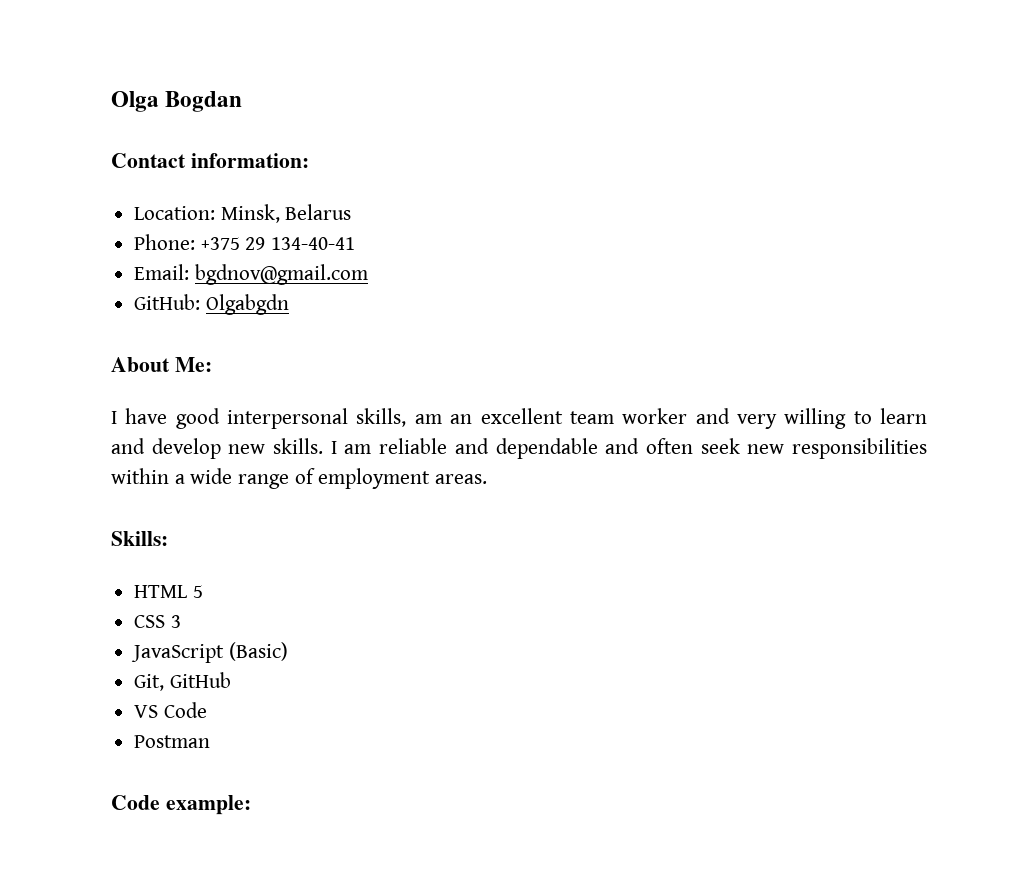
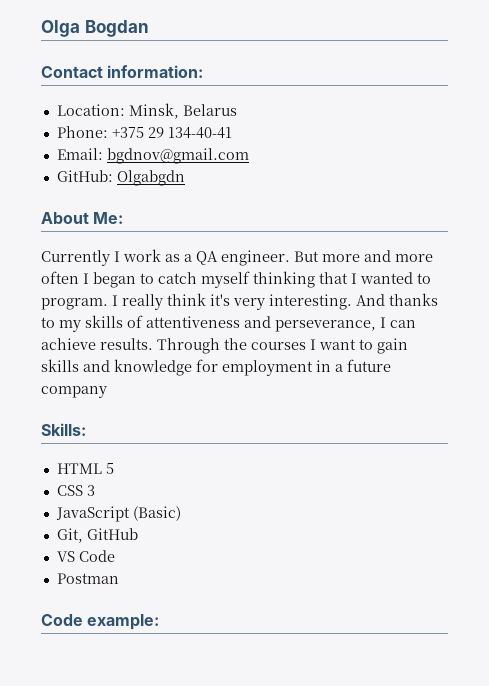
[111,408,927,429] [111,438,928,459] [111,468,488,489] I have good interpersonal skills, am an excellent team worker and very willing to learn and develop new skills. I am reliable and dependable and often seek new responsibilities within a wide range of employment areas. -> [41,249,433,266] [41,271,431,288] [41,293,438,310] [41,315,416,332] [41,338,408,354] [41,359,391,376] [41,386,107,398] Currently I work as a QA engineer. But more and more often I began to catch myself thinking that I wanted to program. I really think it's very interesting. And thanks to my skills of attentiveness and perseverance, I can achieve results. Through the courses I want to gain skills and knowledge for employment in a future company

